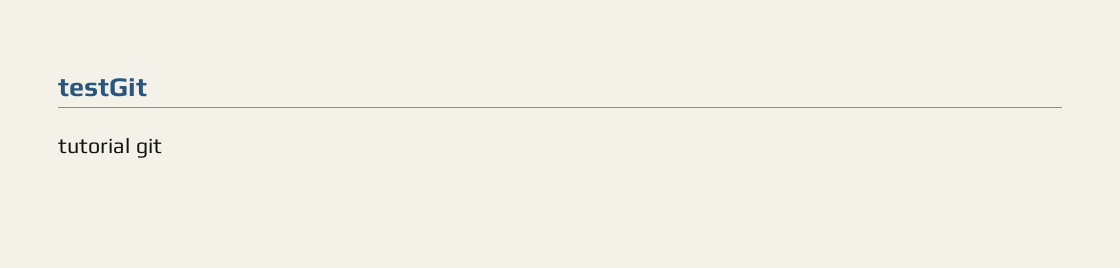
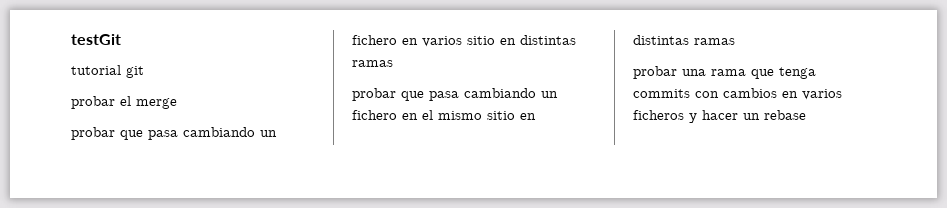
(162, 148) none -> [71,96,177,109] [71,127,277,140] [352,35,576,47] [352,60,393,67] [352,88,558,101] [352,110,536,120] [633,35,735,45] [633,66,816,79] [633,88,842,100] [633,110,806,123] // probar el merge // probar que pasa cambiando un fichero en varios sitio en distintas ramas // probar que pasa cambiando un fichero en el mismo sitio en distintas ramas // probar una rama que tenga commits con cambios en varios ficheros y hacer un rebase

